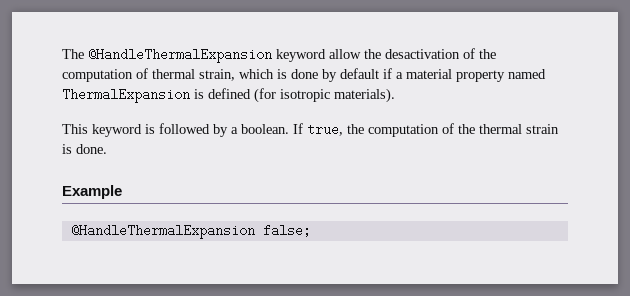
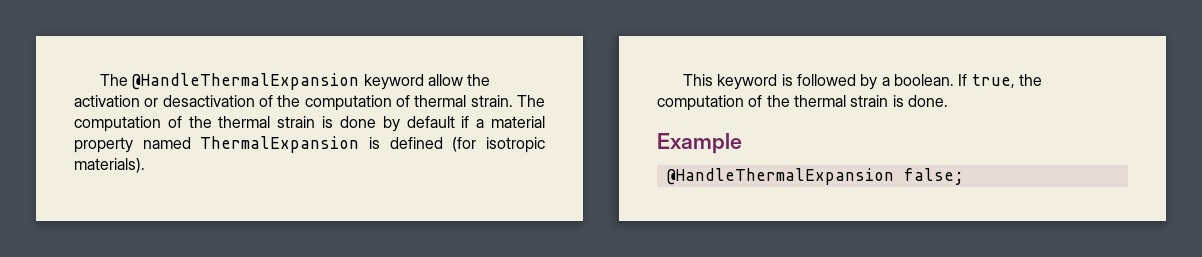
(381, 54) none -> [74,95,159,107] activation or
[199,69,274,81] strain, which -> [470,95,545,107] [74,116,316,132] strain. The computation of the thermal strain

